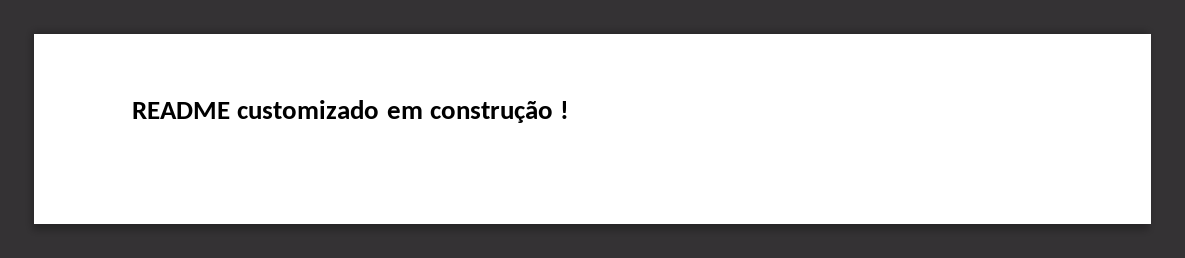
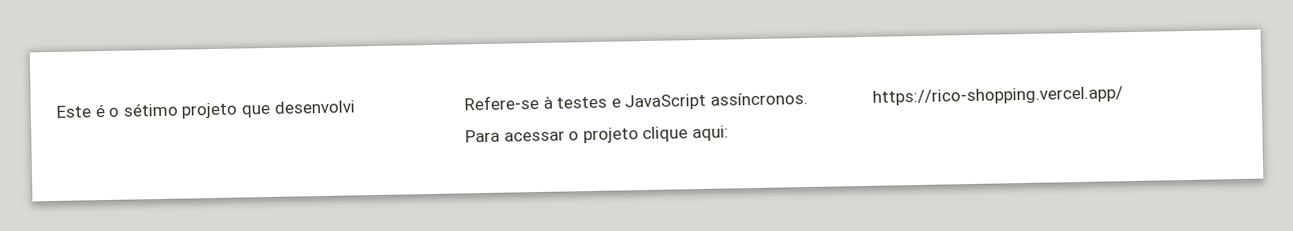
[132,100,570,123] README customizado em construção ! -> [56,92,808,119] [465,125,729,144] [872,86,1123,106] Este é o sétimo projeto que desenvolvi Refere-se à testes e JavaScript assíncronos. // Para acessar o projeto clique aqui: https://rico-shopping.vercel.app/

